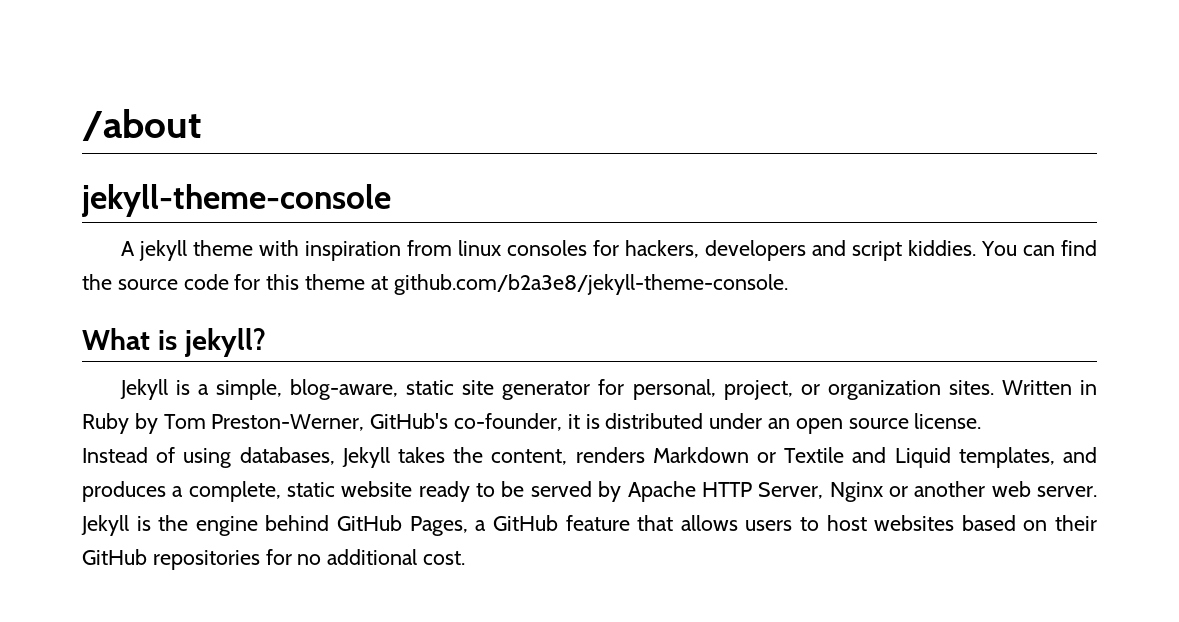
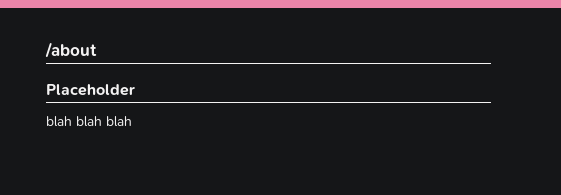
[81,184,391,217] [120,240,1097,261] [82,274,788,295] [82,328,266,357] [119,379,1098,400] [82,413,982,434] [82,447,1098,468] [82,481,1098,502] [81,515,1097,536] [82,549,466,570] jekyll-theme-console // A jekyll theme with inspiration from linux consoles for hackers, developers and script kiddies. You can find the source code for this theme at github.com/b2a3e8/jekyll-theme-console. // What is jekyll? // Jekyll is a simple, blog-aware, static site generator for personal, project, or organization sites. Written in Ruby by Tom Preston-Werner, GitHub's co-founder, it is distributed under an open source license. // Instead of using databases, Jekyll takes the content, renders Markdown or Textile and Liquid templates, and produces a complete, static website ready to be served by Apache HTTP Server, Nginx or another web server. Jekyll is the engine behind GitHub Pages, a GitHub feature that allows users to host websites based on their GitHub repositories for no additional cost. -> [46,84,135,96] [46,116,132,127] Placeholder // blah blah blah

